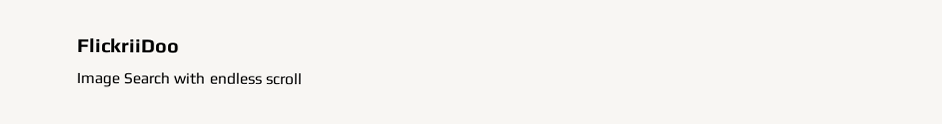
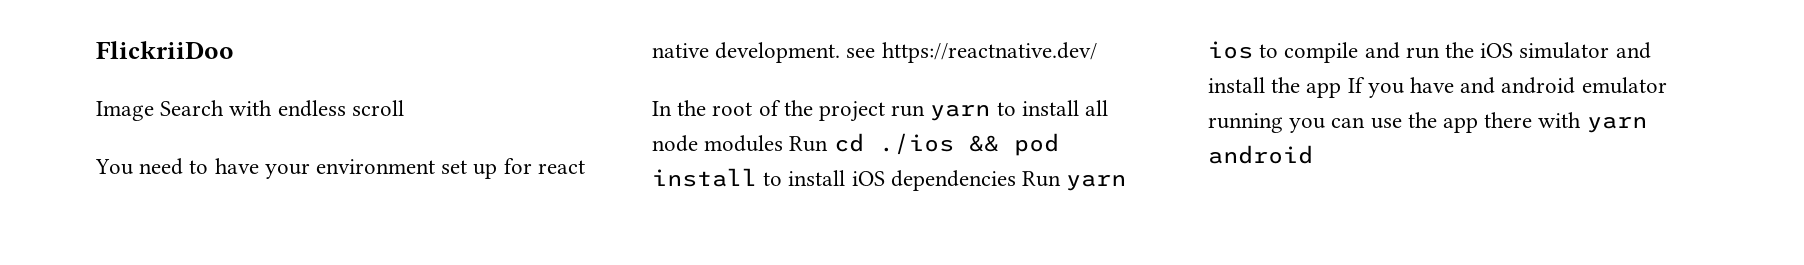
(302, 79) none -> [95,158,585,179] [652,42,1097,63] [652,100,1109,122] [652,133,1059,156] [652,168,1127,191] [1208,41,1651,63] [1208,77,1667,98] [1208,112,1647,133] [1208,145,1313,164] // You need to have your environment set up for react native development. see https://reactnative.dev/ // In the root of the project run yarn to install all node modules Run cd ./ios && pod install to install iOS dependencies Run yarn ios to compile and run the iOS simulator and install the app If you have and android emulator running you can use the app there with yarn android

